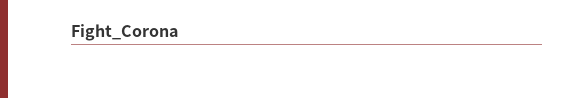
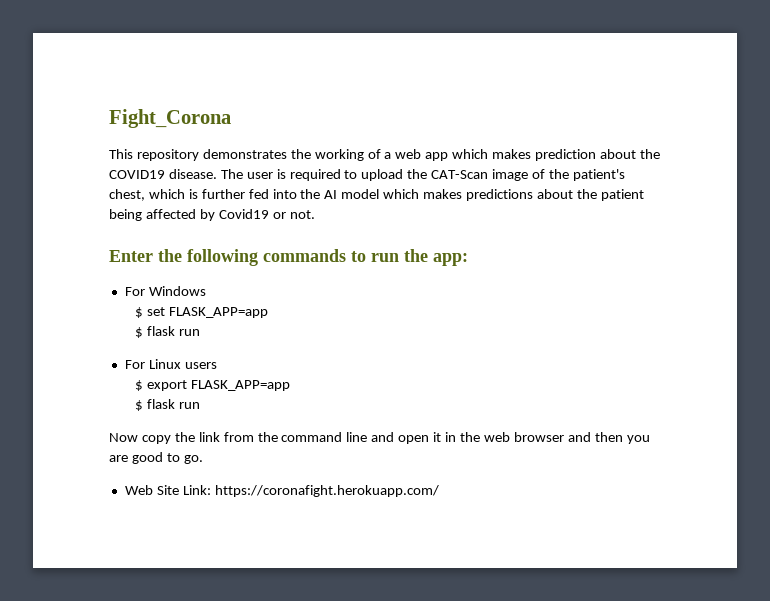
(178, 32) none -> [109,149,660,161] [109,169,625,181] [109,189,644,201] [109,209,315,221] [109,249,468,266] [124,286,206,296] [135,307,268,318] [135,326,200,338] [124,359,217,369] [135,380,290,391] [135,399,200,411] [109,432,650,444] [109,452,203,464] [124,485,439,497] // This repository demonstrates the working of a web app which makes prediction about the COVID19 disease. The user is required to upload the CAT-Scan image of the patient's chest, which is further fed into the AI model which makes predictions about the patient being affected by Covid19 or not. // Enter the following commands to run the app: // For Windows // $ set FLASK_APP=app // $ flask run // For Linux users // $ export FLASK_APP=app // $ flask run // Now copy the link from the command line and open it in the web browser and then you are good to go. // Web Site Link: https://coronafight.herokuapp.com/

